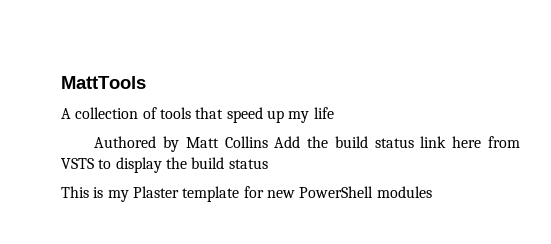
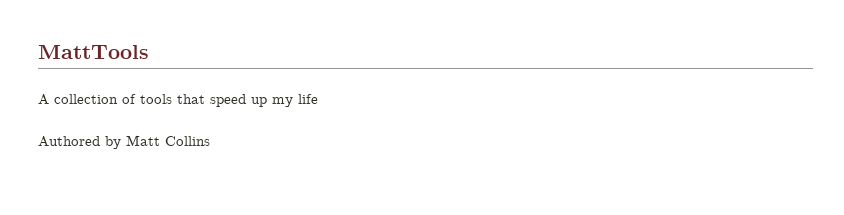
[274,136,521,148] [61,157,268,173] [61,186,432,202] Add the build status link here from VSTS to display the build status // This is my Plaster template for new PowerShell modules -> (210, 141) none

